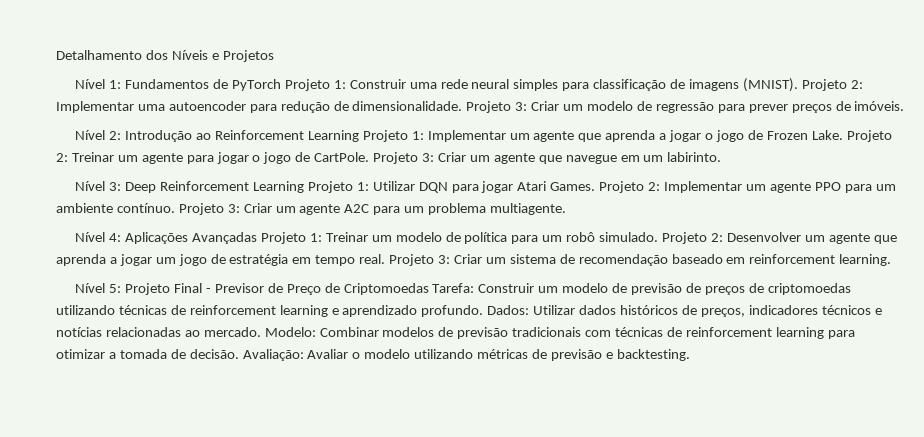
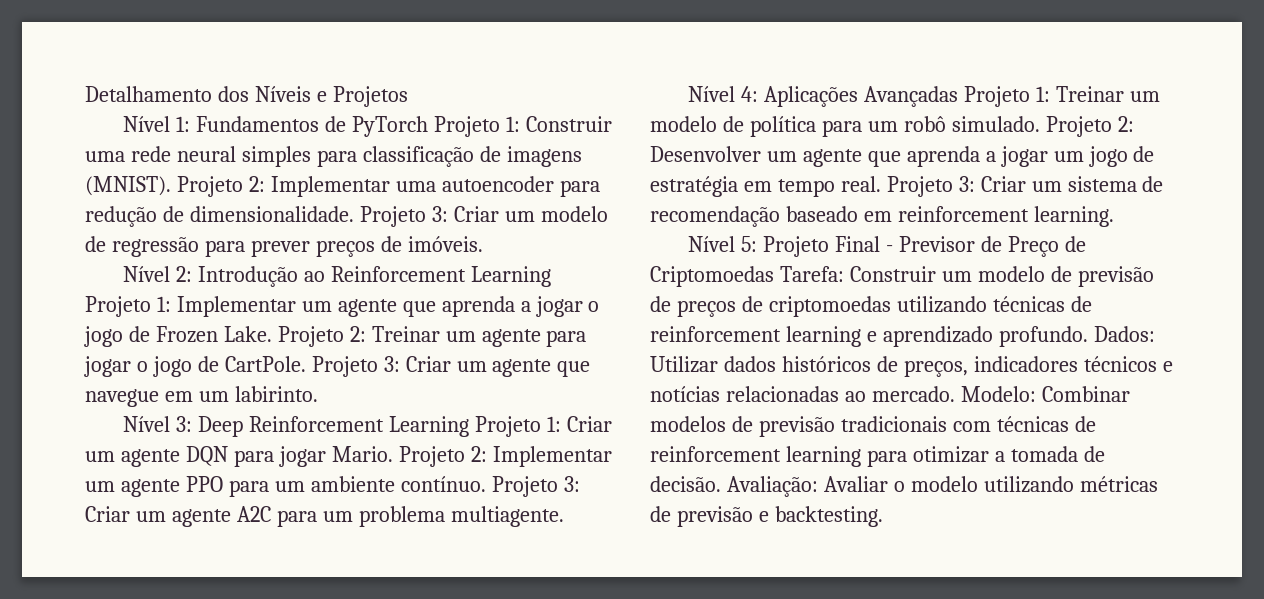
[372,181,415,191] Utilizar -> [567,416,613,432] [85,449,180,467] Criar um agente
[517,181,596,191] Atari Games. -> [331,446,393,462] Mario.

